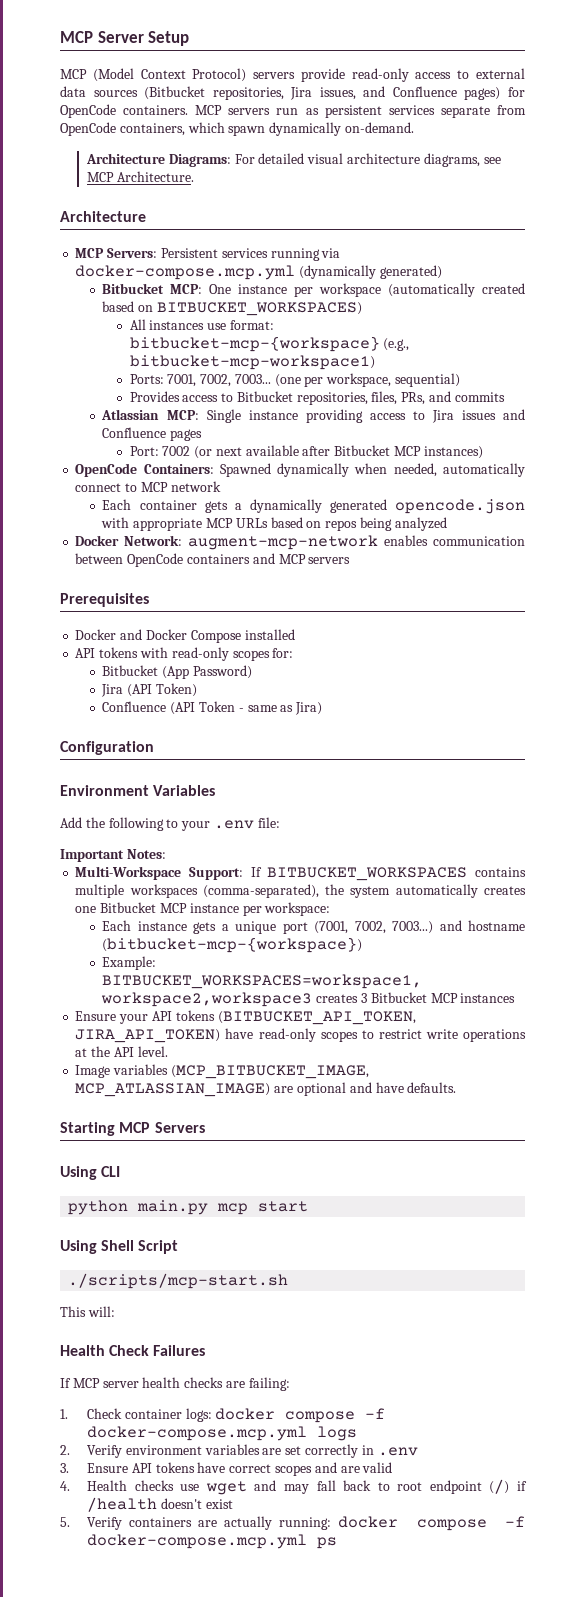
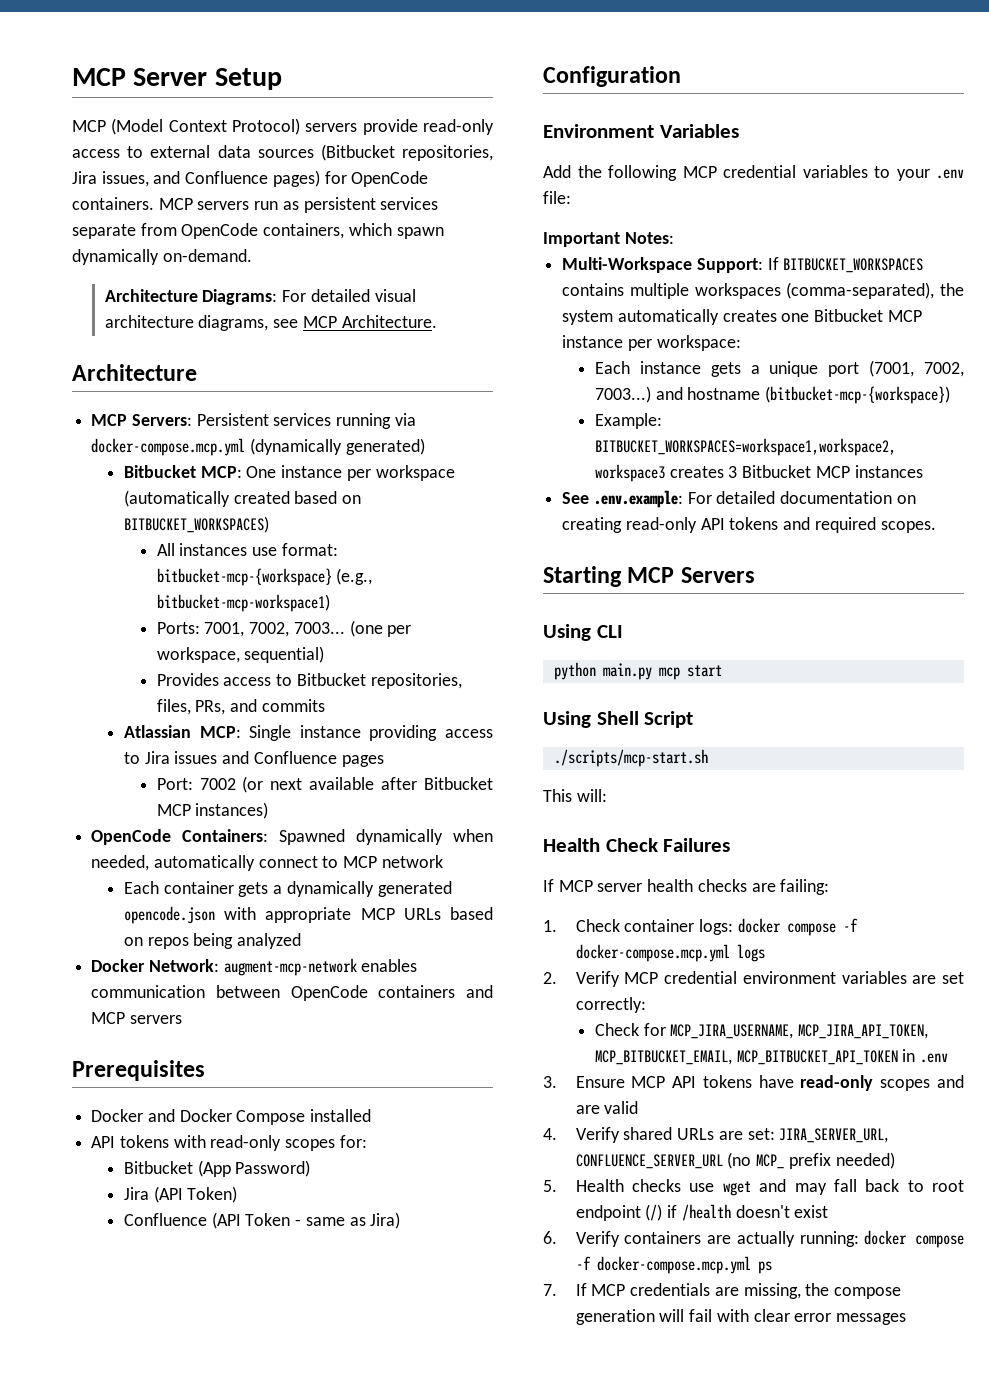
(164, 824) none -> [682,165,868,178] MCP credential variables
[75,1010,416,1025] [75,1028,526,1043] [75,1046,168,1057] [75,1064,369,1079] [75,1082,457,1097] Ensure your API tokens (BITBUCKET_API_TOKEN, JIRA_API_TOKEN) have read-only scopes to restrict write operations at the API level. // Image variables (MCP_BITBUCKET_IMAGE, MCP_ATLASSIAN_IMAGE) are optional and have defaults. -> [562,490,916,508] [562,517,936,533] See .env.example: For detailed documentation on creating read-only API tokens and required scopes.
(123, 1451) none -> [624,971,738,984] MCP credential
[304,1444,358,1458] correctly -> [575,997,646,1013] [594,1023,929,1039] [594,1050,898,1065] correctly: // Check for MCP_JIRA_USERNAME, MCP_JIRA_API_TOKEN, MCP_BITBUCKET_EMAIL, MCP_BITBUCKET_API_TOKEN
(129, 1468) none -> [631,1076,666,1088] MCP
[229,1464,272,1473] correct -> [800,1075,874,1091] read-only
(70, 1486) none -> [575,1127,889,1143] [575,1152,895,1169] [543,1180,557,1192] Verify shared URLs are set: JIRA_SERVER_URL, CONFLUENCE_SERVER_URL (no MCP_ prefix needed) // 5.
[60,1517,70,1527] 5. -> [543,1231,557,1244] 6.
(338, 1543) none -> [543,1283,902,1299] [575,1309,907,1325] // 7. If MCP credentials are missing, the compose generation will fail with clear error messages

